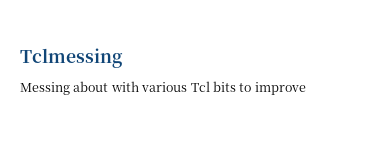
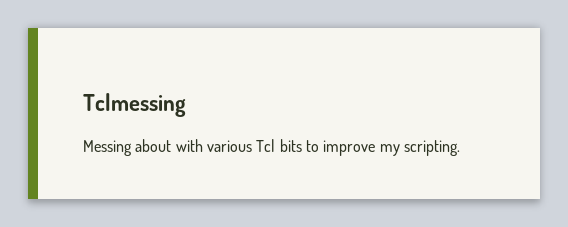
(306, 88) none -> [379,140,460,156] my scripting.

